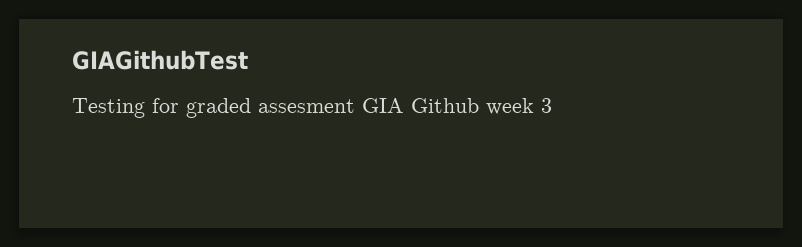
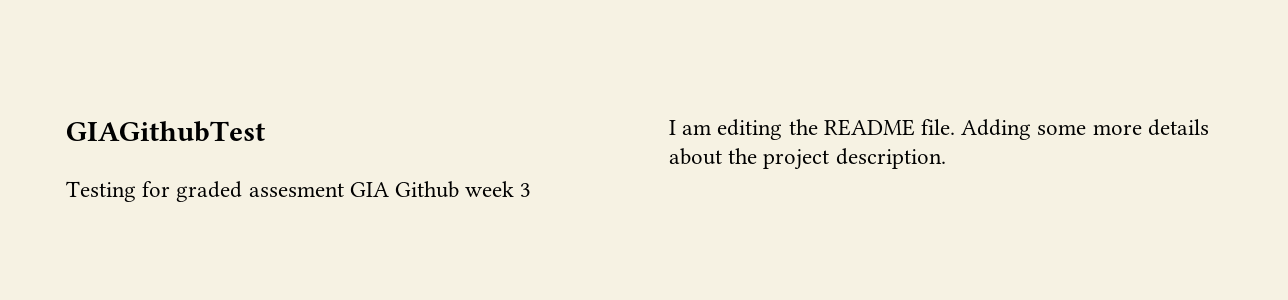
(552, 105) none -> [669,119,1209,140] [669,148,946,170] // I am editing the README file. Adding some more details about the project description.

